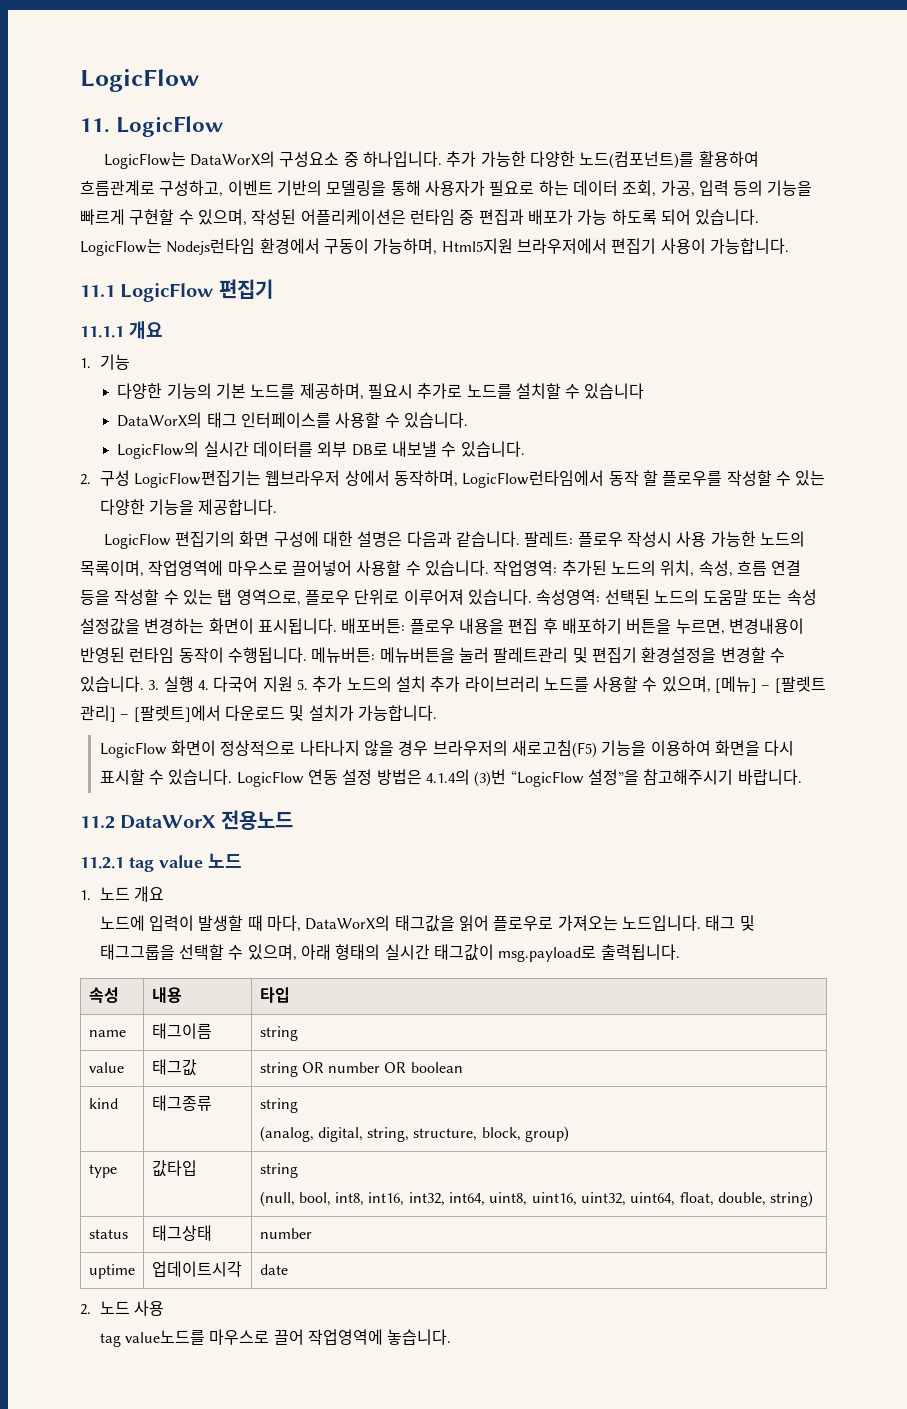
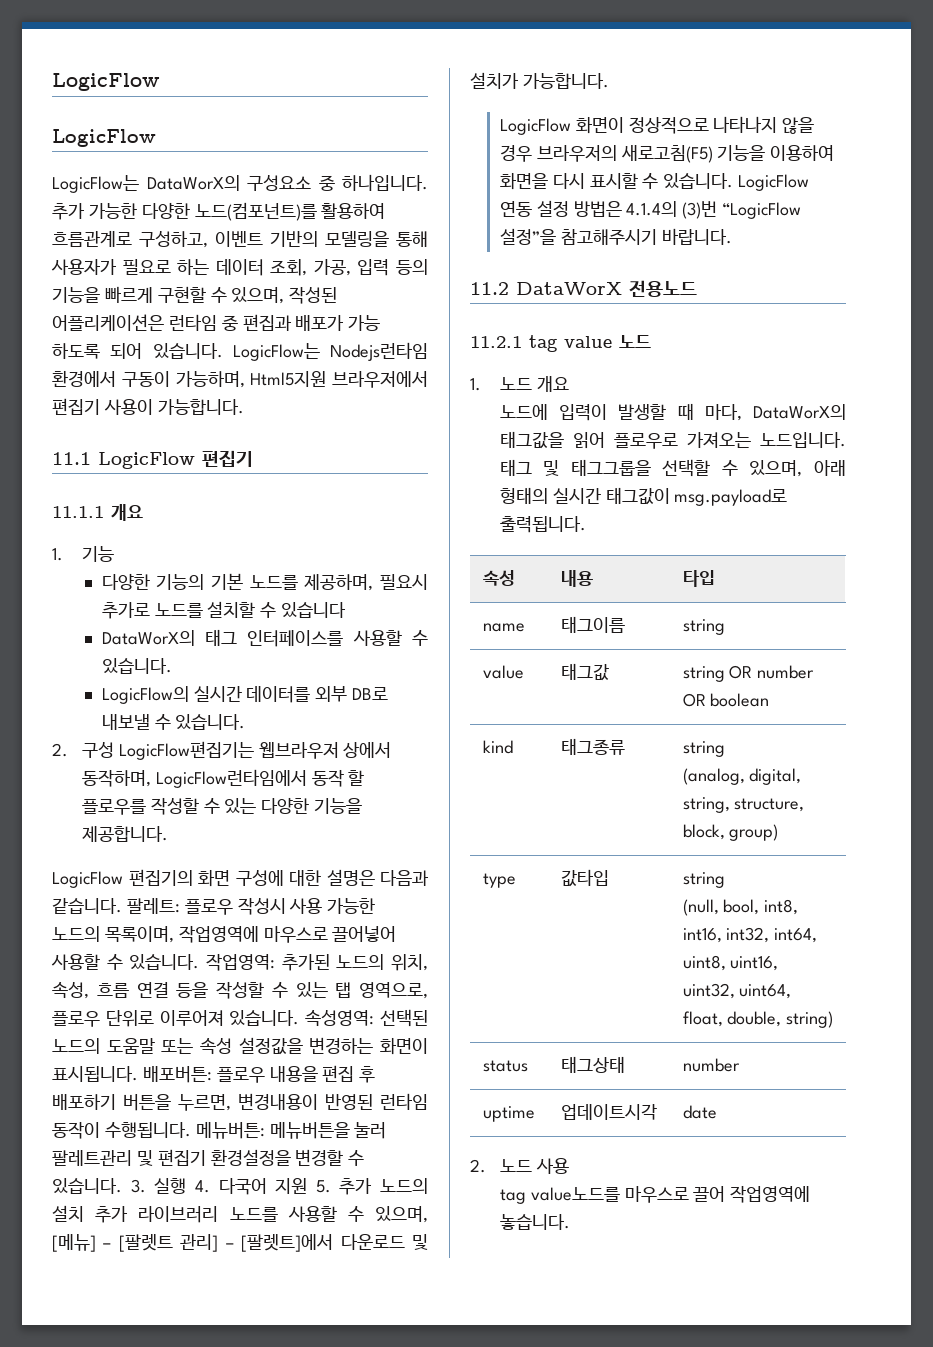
[80,69,199,92] [80,118,110,133] LogicFlow // 11. -> [52,73,160,91] LogicFlow //

